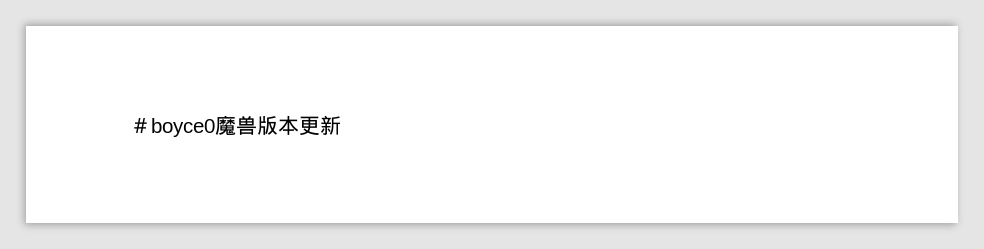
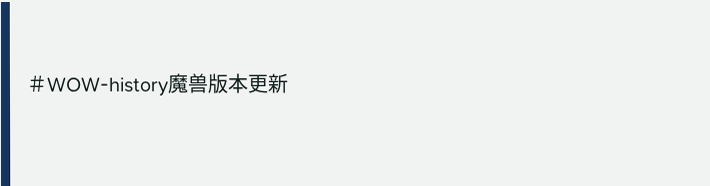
[151,118,215,137] boyce0 -> [46,76,169,97] WOW-history

